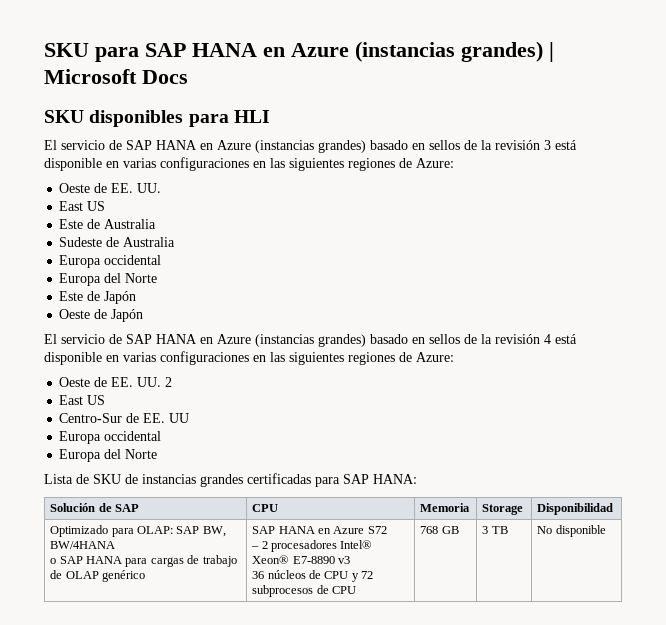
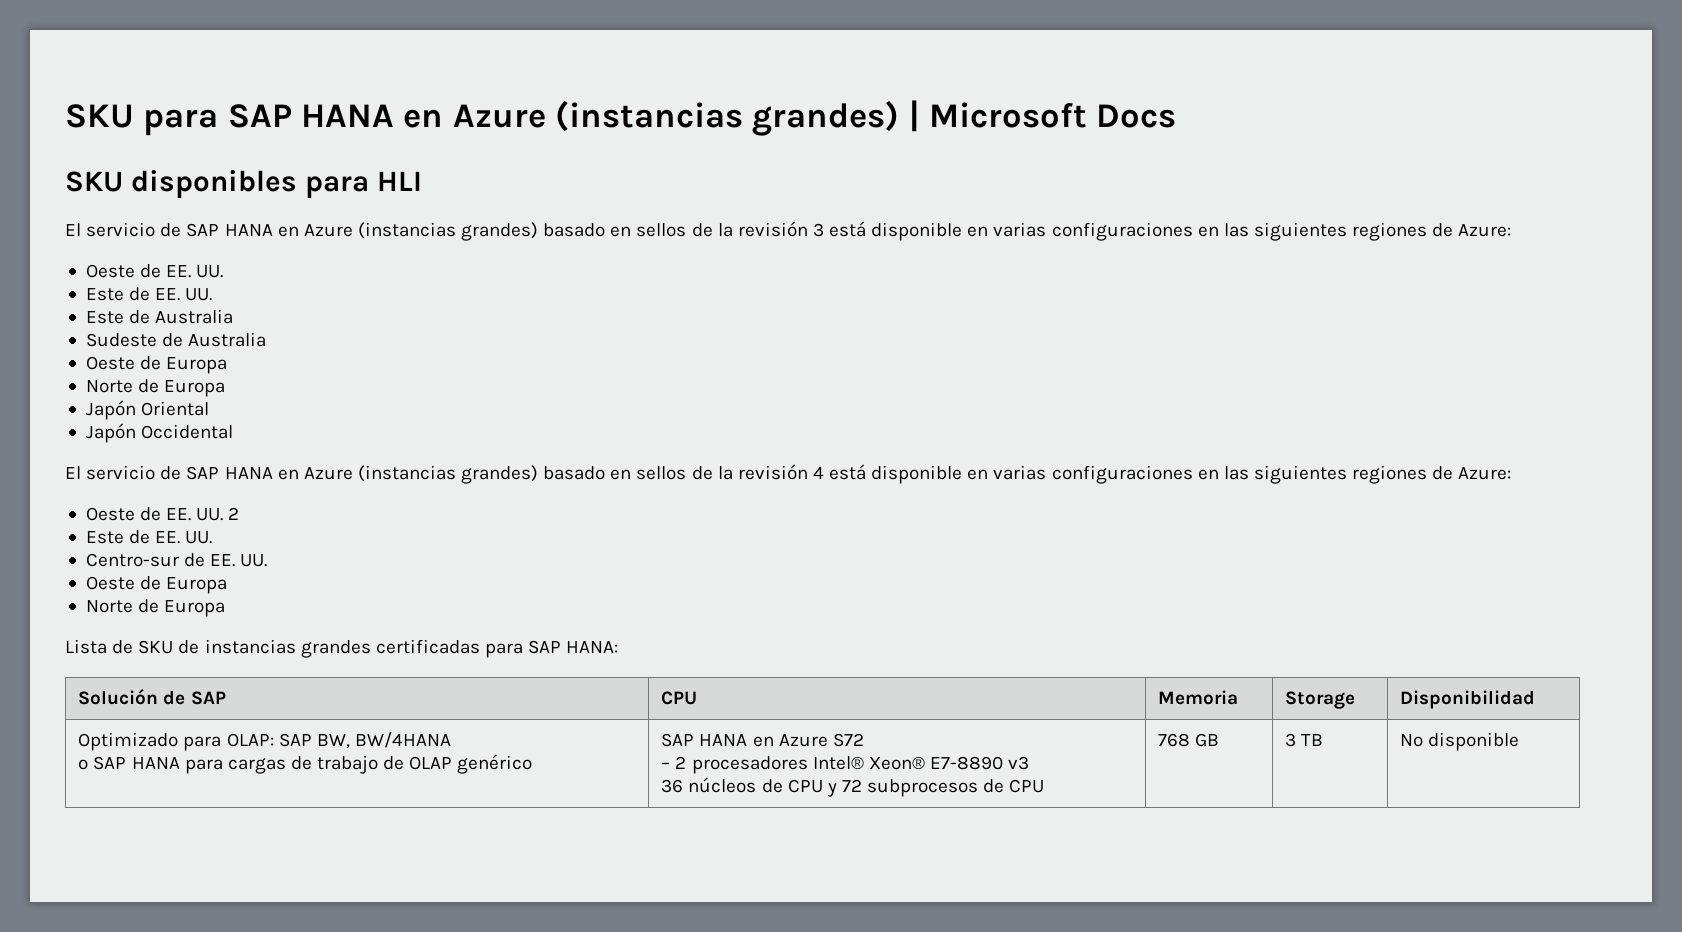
[59,201,106,211] East US -> [85,287,213,301] Este de EE. UU.
[59,255,162,268] [59,273,158,286] [59,291,137,304] [59,309,144,322] Europa occidental // Europa del Norte // Este de Japón // Oeste de Japón -> [85,356,228,374] [85,379,226,397] [85,400,210,420] [85,423,234,443] Oeste de Europa // Norte de Europa // Japón Oriental // Japón Occidental
[59,395,106,405] [59,413,190,423] [59,431,162,444] [59,449,158,462] East US // Centro-Sur de EE. UU // Europa occidental // Europa del Norte -> [85,530,213,544] [85,553,268,567] [85,576,228,594] [85,599,226,617] Este de EE. UU. // Centro-sur de EE. UU. // Oeste de Europa // Norte de Europa

